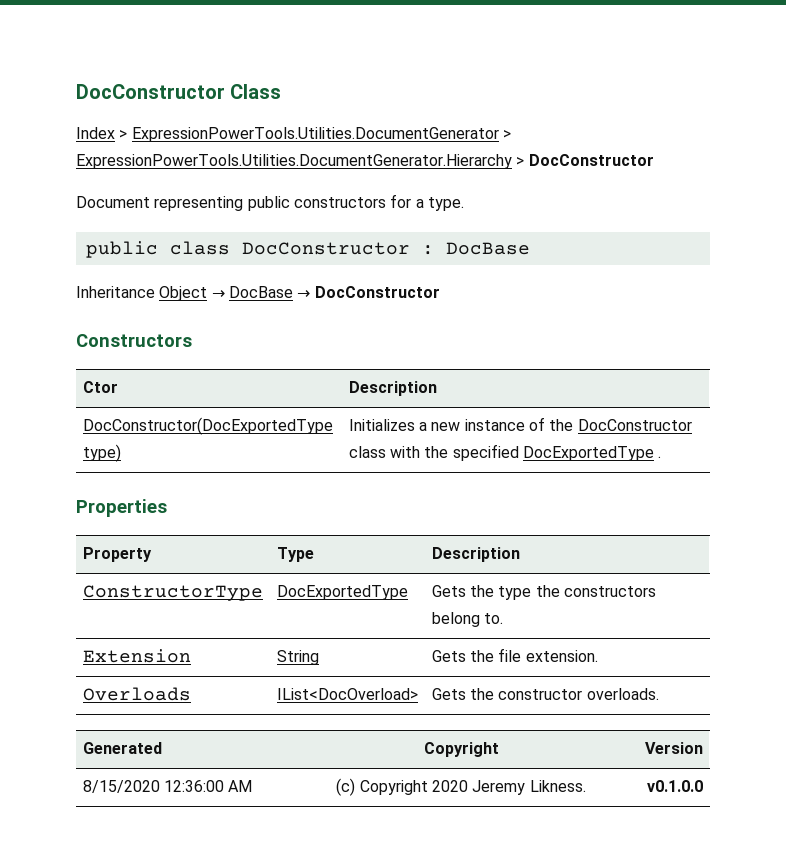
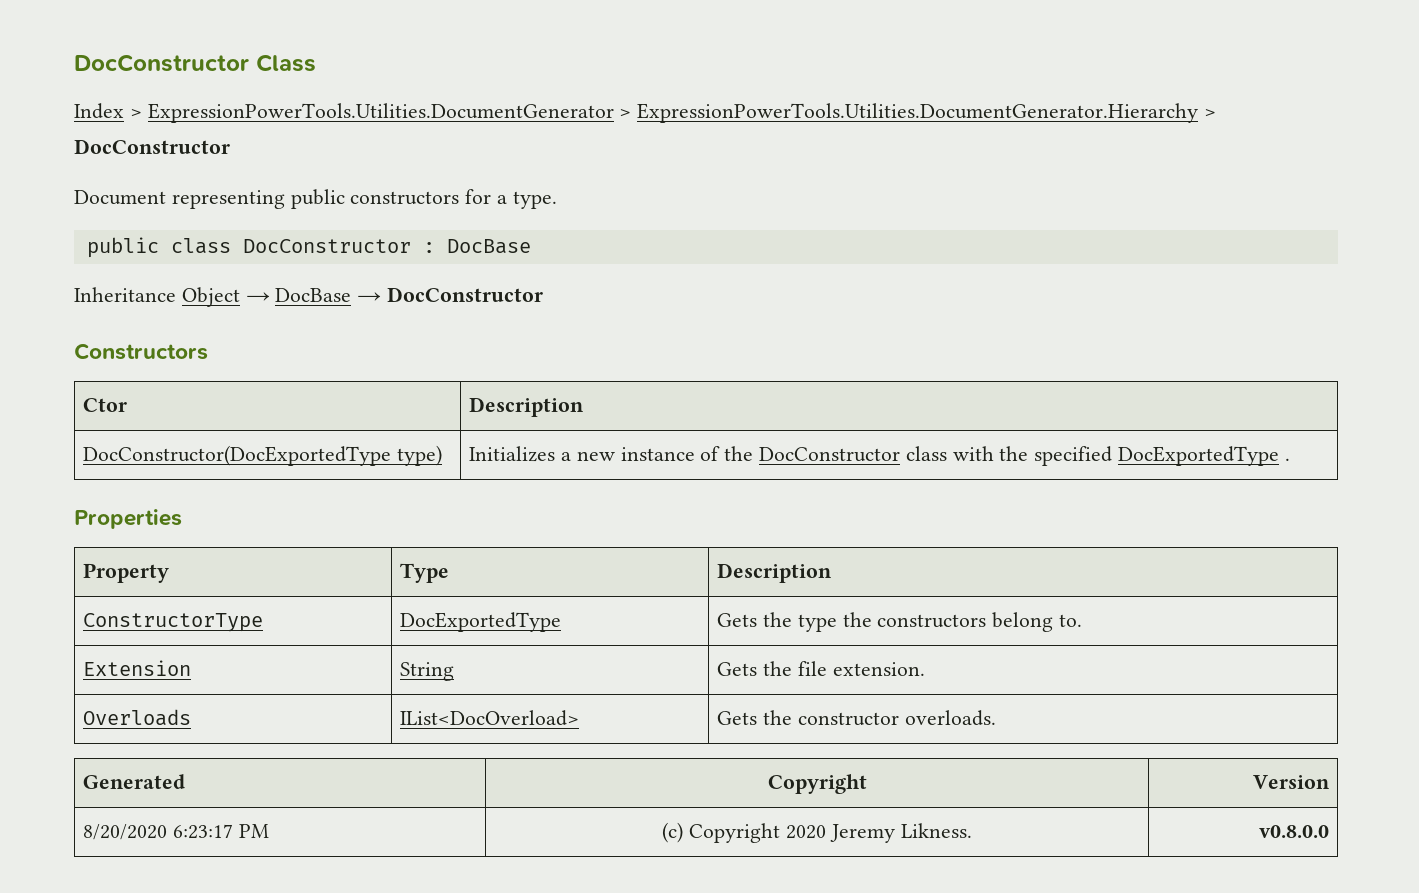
[82,780,253,793] 8/15/2020 12:36:00 AM -> [83,824,269,840] 8/20/2020 6:23:17 PM
[647,780,704,792] v0.1.0.0 -> [1258,825,1329,838] v0.8.0.0

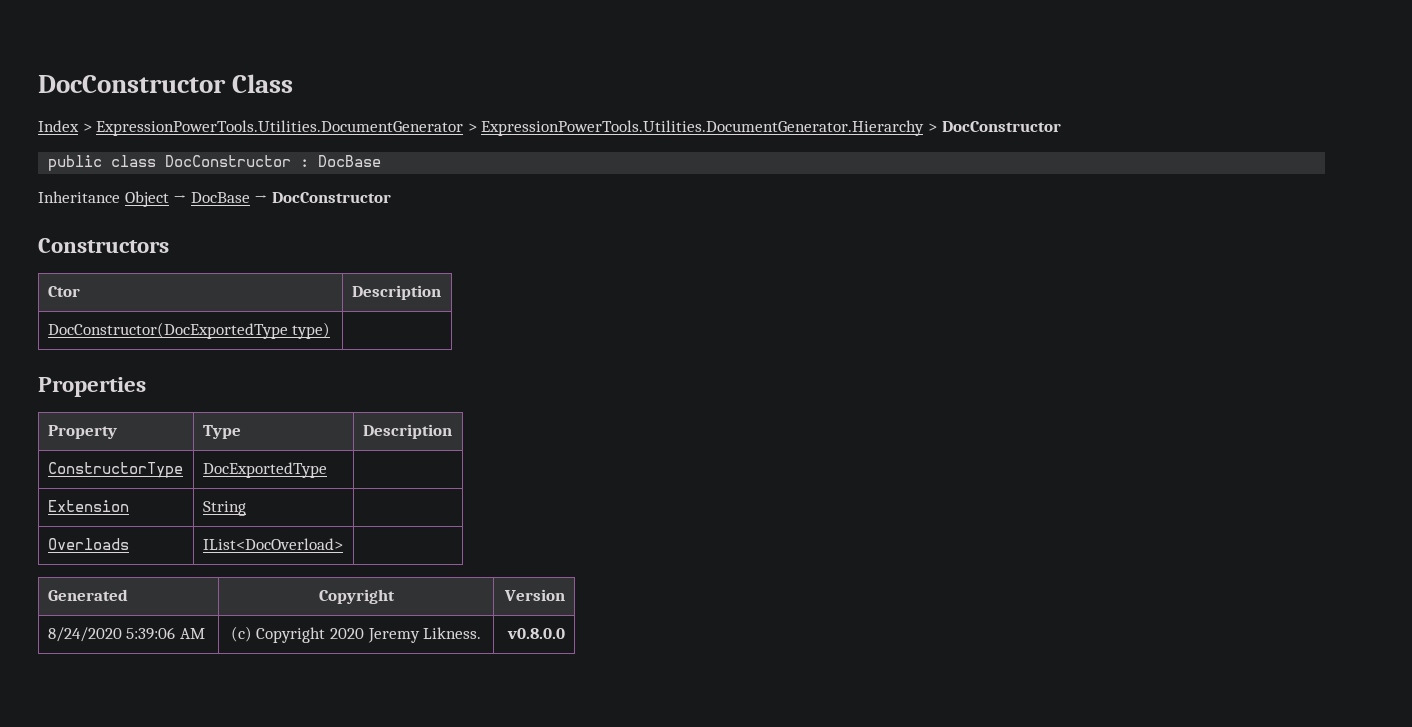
[74,189,557,209] // Document representing public constructors for a type. -> (1061, 126) none
[469,446,1290,466] Initializes a new instance of the DocConstructor class with the specified DocExportedType . -> (331, 330) none
[717,612,1083,632] [83,660,192,676] [400,662,455,681] [717,661,925,676] [83,709,192,726] [400,710,580,726] [717,710,996,726] Gets the type the constructors belong to. // Extension | String | Gets the file extension. // Overloads | IList<DocOverload> | Gets the constructor overloads. -> [47,500,129,512] [202,501,246,516] [47,538,129,550] [202,538,343,550] // Extension | String | // Overloads | IList<DocOverload> |
[83,824,269,840] 8/20/2020 6:23:17 PM -> [47,627,205,642] 8/24/2020 5:39:06 AM

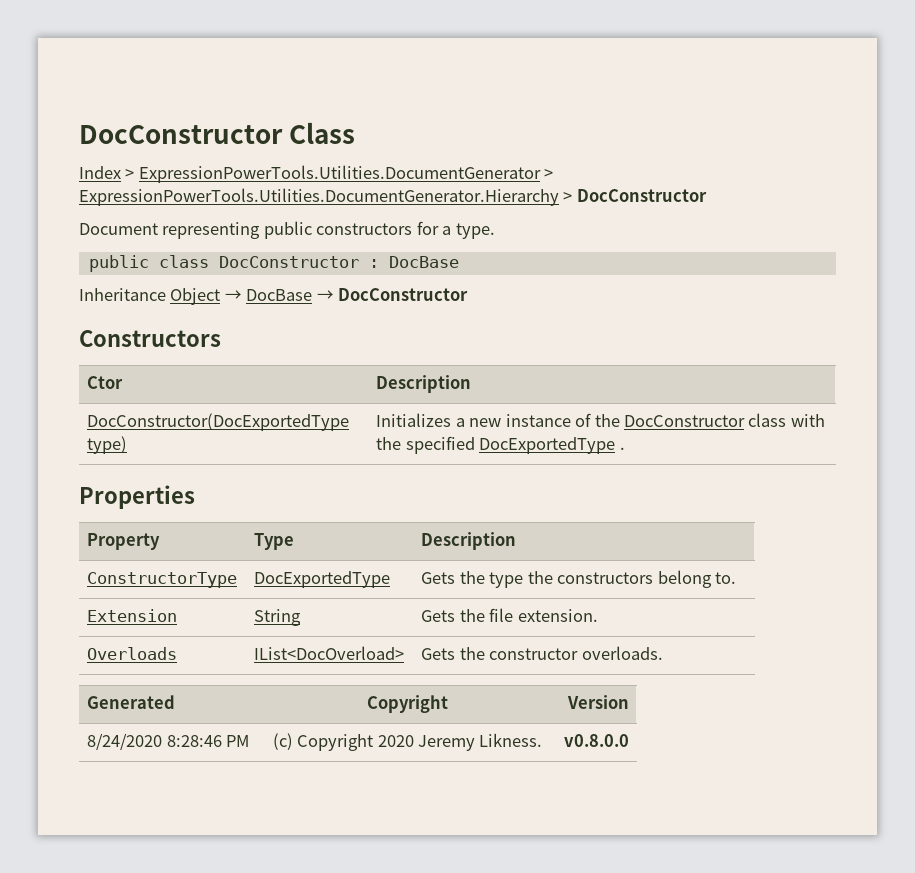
(1061, 126) none -> [79,221,495,239] // Document representing public constructors for a type.
(331, 330) none -> [376,413,825,427] [376,436,625,454] Initializes a new instance of the DocConstructor class with the specified DocExportedType .
[47,500,129,512] [202,501,246,516] [47,538,129,550] [202,538,343,550] // Extension | String | // Overloads | IList<DocOverload> | -> [421,570,736,588] [87,609,178,622] [254,609,302,626] [421,608,598,622] [87,647,178,660] [254,646,405,660] [421,646,663,660] Gets the type the constructors belong to. // Extension | String | Gets the file extension. // Overloads | IList<DocOverload> | Gets the constructor overloads.
[126,627,205,640] 5:39:06 AM -> [166,735,250,747] 8:28:46 PM

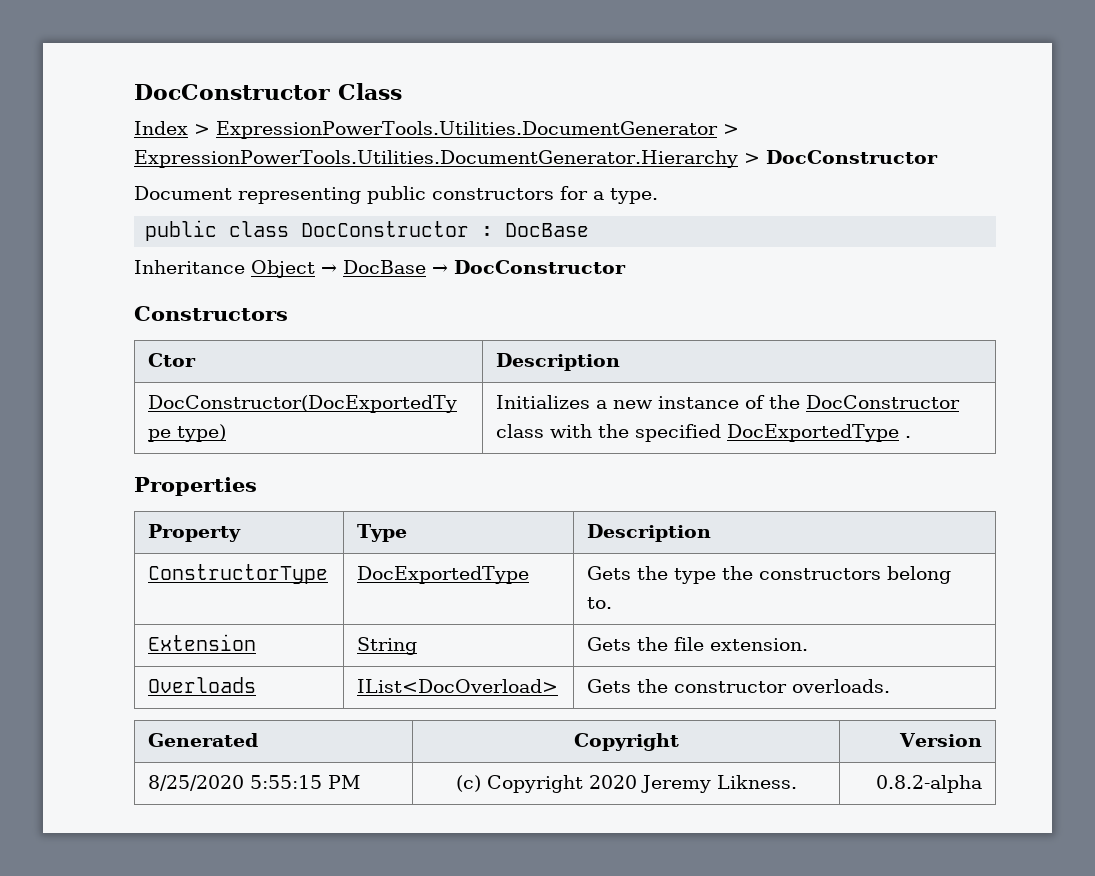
[87,733,222,750] 8/24/2020 8:28:46 -> [148,775,323,791] 8/25/2020 5:55:15
[563,734,629,747] v0.8.0.0 -> [875,775,982,793] 0.8.2-alpha

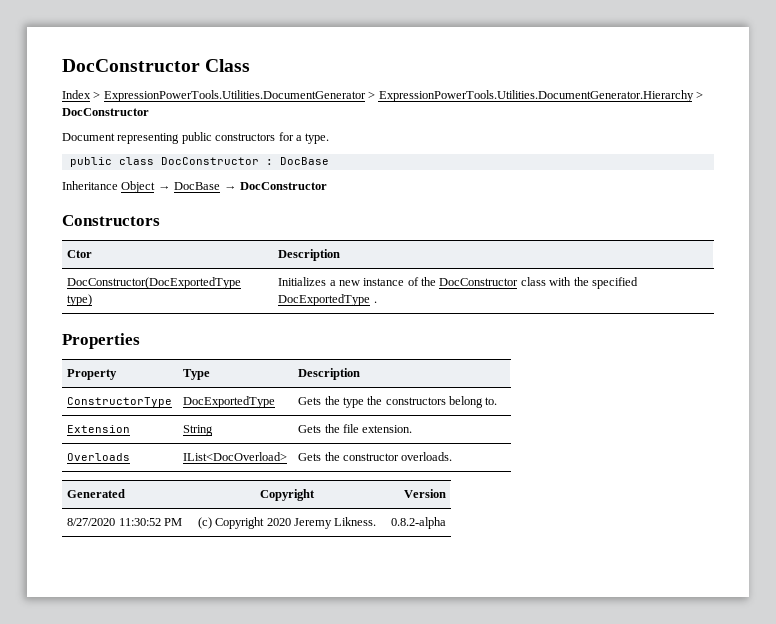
[148,775,323,791] 8/25/2020 5:55:15 -> [67,518,161,526] 8/27/2020 11:30:52

